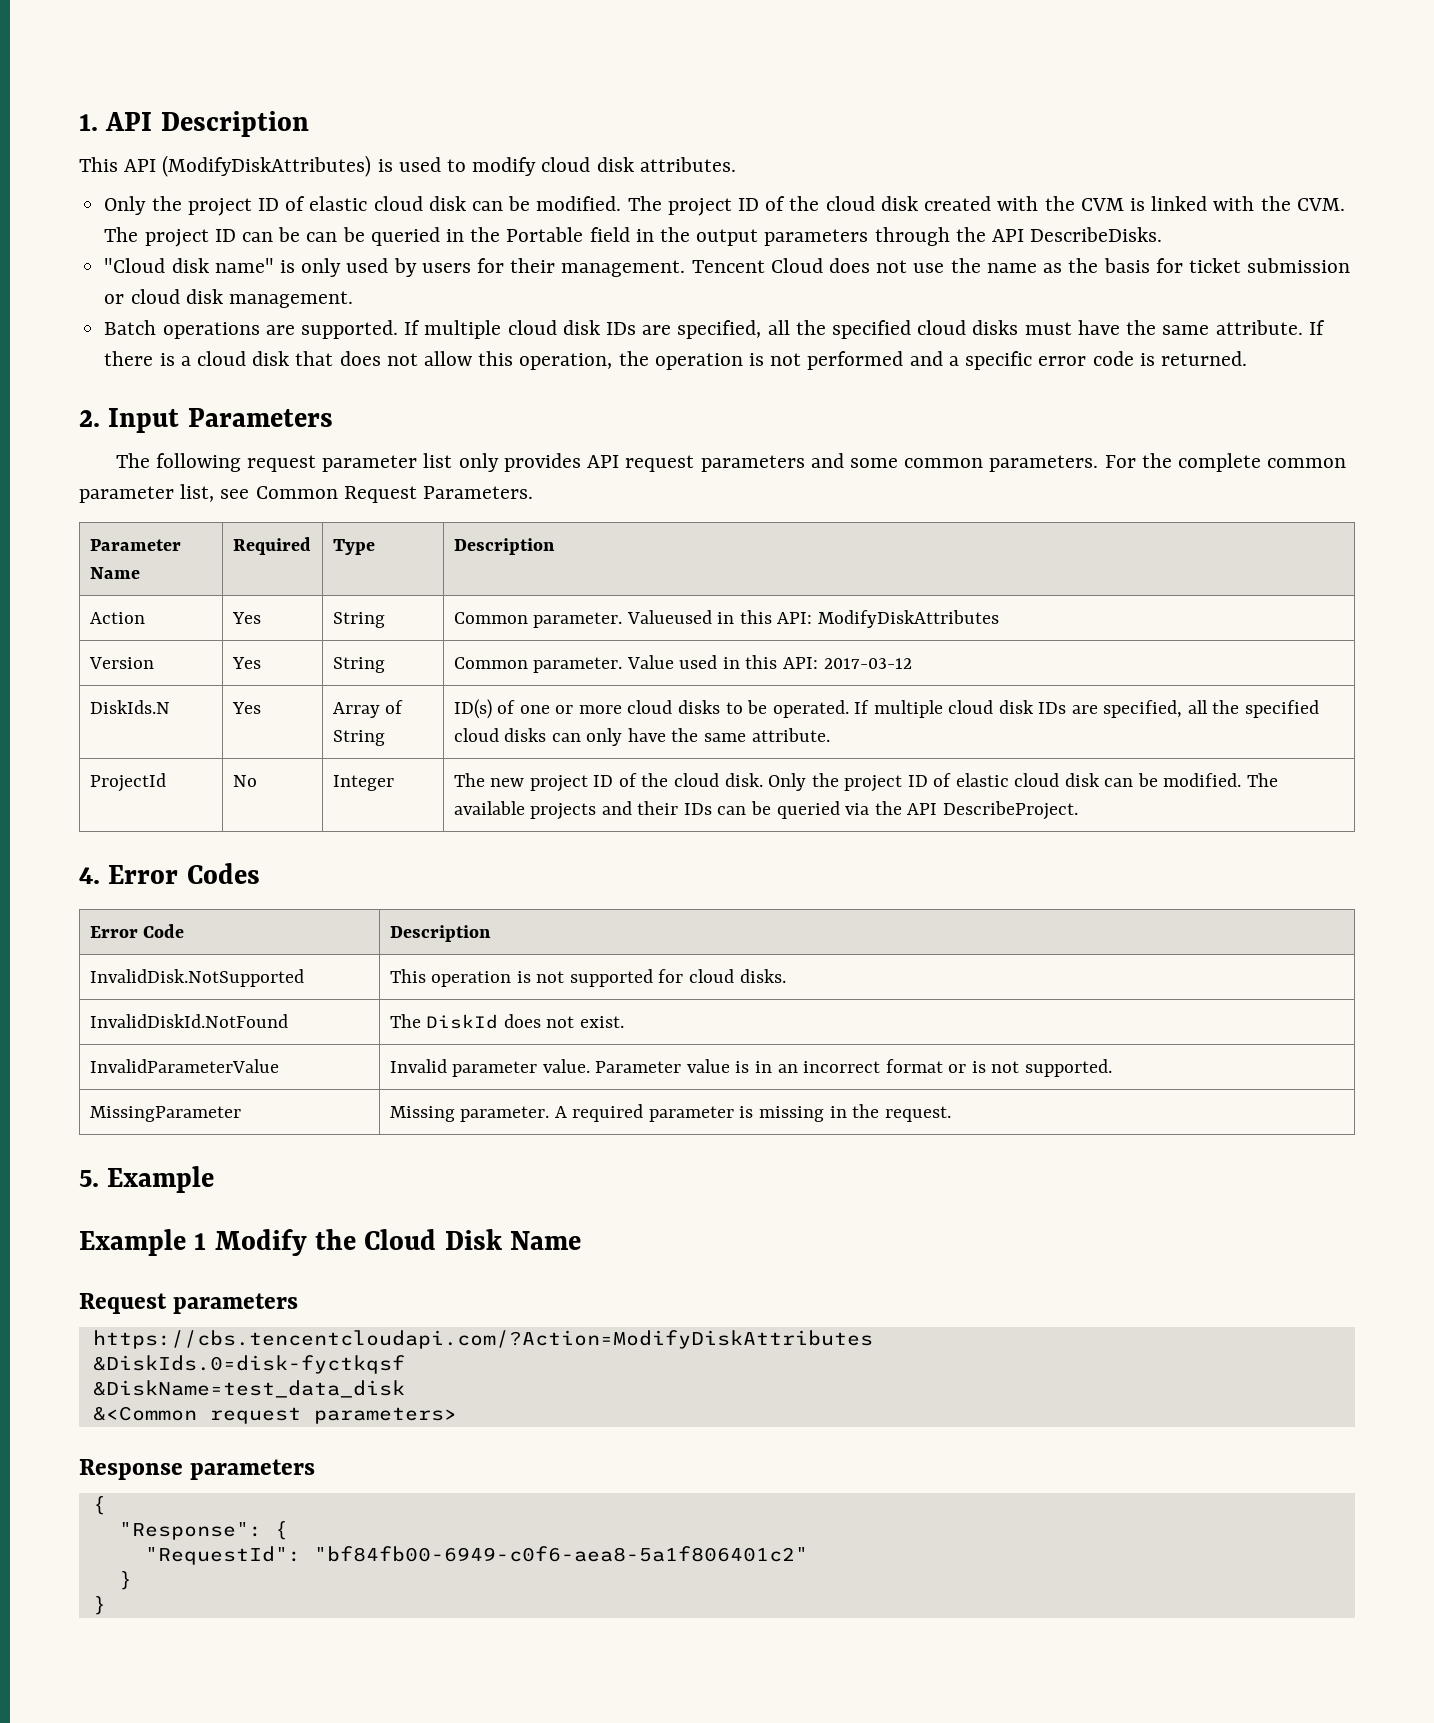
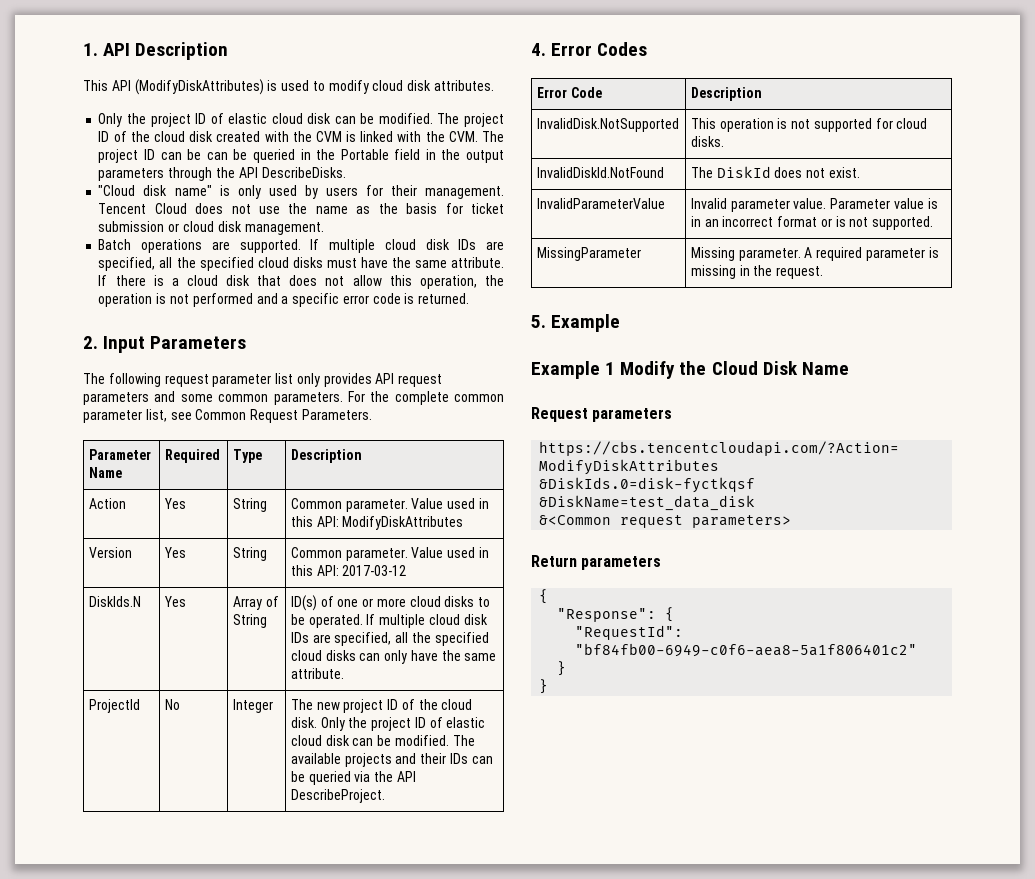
[626,610,712,624] Valueused -> [411,498,476,509] Value used
[79,1459,183,1480] Response -> [531,555,577,567] Return

